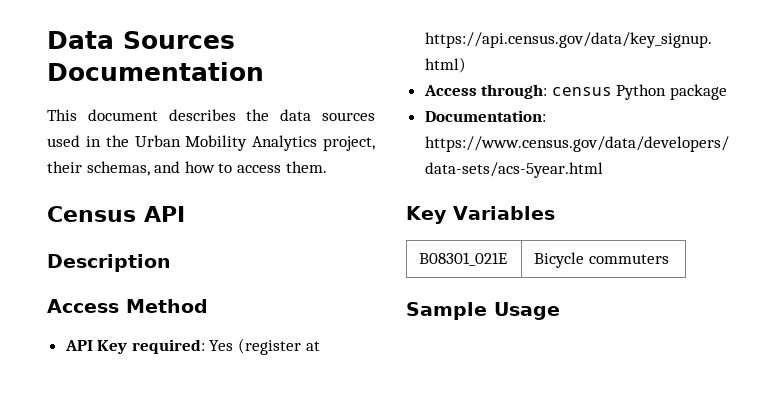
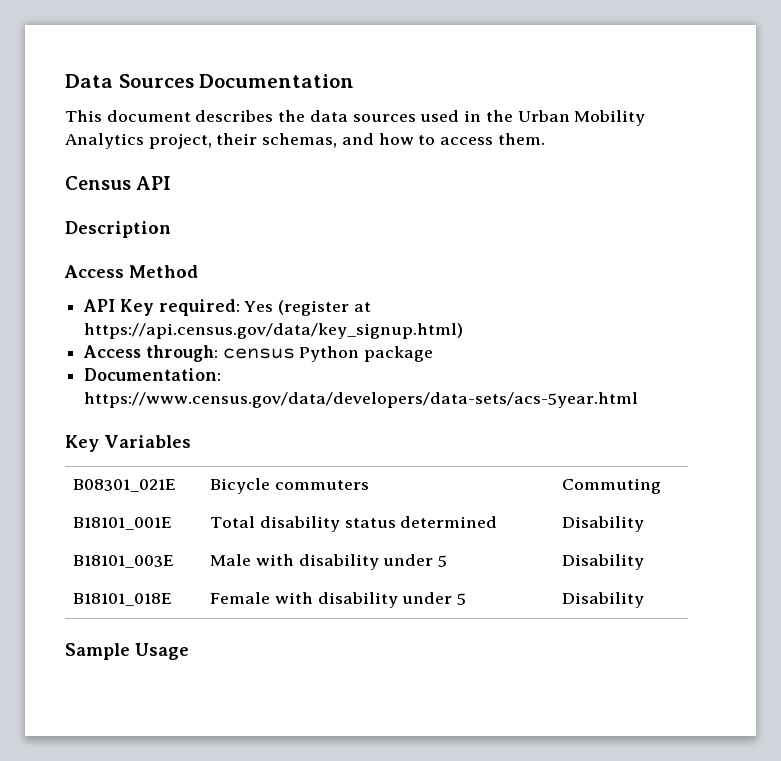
(669, 259) none -> [562,478,662,494] [73,517,173,530] [210,516,498,532] [562,516,645,532] [73,555,175,568] [210,554,448,570] [562,554,645,570] [73,593,173,606] [210,592,467,608] [562,592,645,608] | Commuting // B18101_001E | Total disability status determined | Disability // B18101_003E | Male with disability under 5 | Disability // B18101_018E | Female with disability under 5 | Disability

